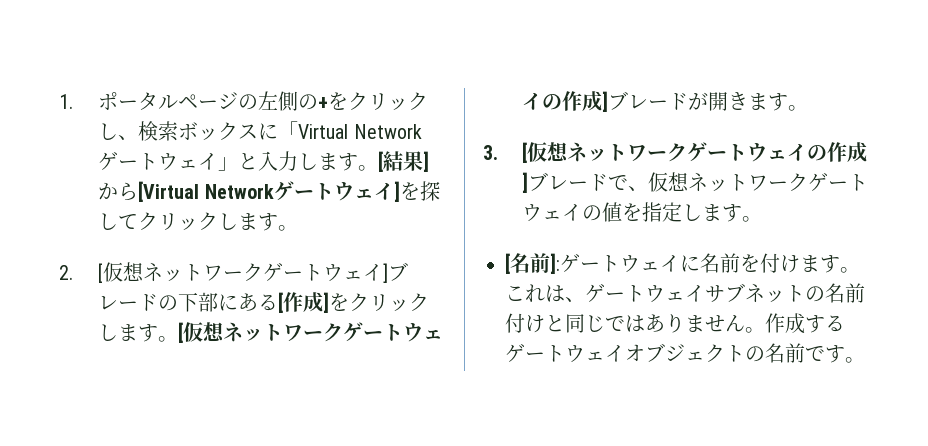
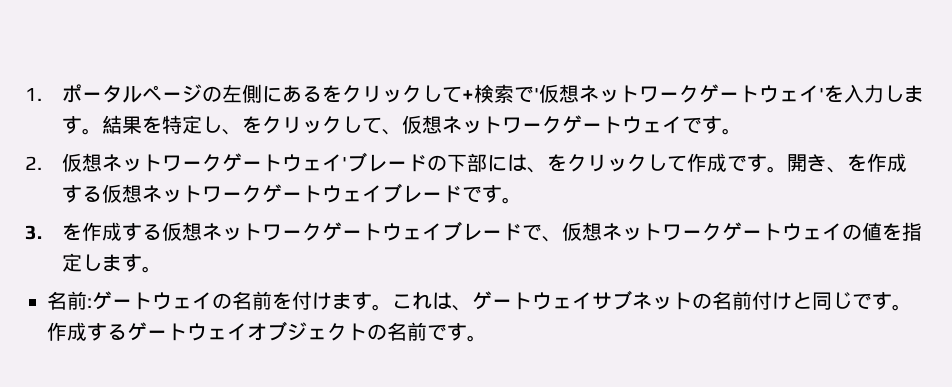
[298,92,429,111] [98,121,422,141] [98,151,430,172] [98,181,440,202] [98,212,299,231] [59,262,409,283] [98,292,430,313] [98,322,444,343] [522,91,809,112] [483,142,868,163] [522,172,529,193] の+をクリックし、検索ボックスに「Virtual Networkゲートウェイ」と入力します。[結果]から[Virtual Networkゲートウェイ]を探してクリックします。 // 2. [仮想ネットワークゲートウェイ]ブレードの下部にある[作成]をクリックします。[仮想ネットワークゲートウェイの作成]ブレードが開きます。 // 3. [仮想ネットワークゲートウェイの作成] -> [261,84,924,103] [61,115,742,135] [25,152,907,173] [61,183,522,204] [25,222,442,241] にあるをクリックして+検索で'仮想ネットワークゲートウェイ'を入力します。結果を特定し、をクリックして、仮想ネットワークゲートウェイです。 // 2.仮想ネットワークゲートウェイ'ブレードの下部には、をクリックして作成です。開き、を作成する仮想ネットワークゲートウェイブレードです。 // 3.を作成する仮想ネットワークゲートウェイ
[505,253,700,274] [名前]:ゲートウェイに -> [47,291,232,310] 名前:ゲートウェイの
[625,314,745,333] はありません -> [872,292,892,310] す

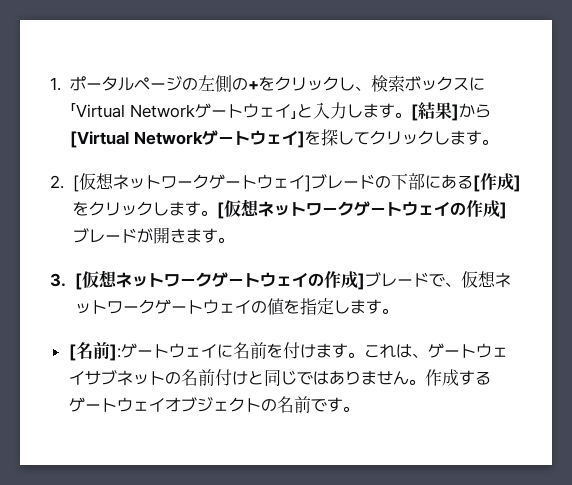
[261,84,924,103] [61,115,742,135] [25,152,907,173] [61,183,522,204] [25,222,442,241] にあるをクリックして+検索で'仮想ネットワークゲートウェイ'を入力します。結果を特定し、をクリックして、仮想ネットワークゲートウェイです。 // 2.仮想ネットワークゲートウェイ'ブレードの下部には、をクリックして作成です。開き、を作成する仮想ネットワークゲートウェイブレードです。 // 3.を作成する仮想ネットワークゲートウェイ -> [232,75,486,92] [70,102,491,121] [70,129,498,148] [50,173,521,192] [72,199,507,219] [72,227,234,244] [50,270,365,290] の+をクリックし、検索ボックスに「Virtual Networkゲートウェイ」と入力します。[結果]から[Virtual Networkゲートウェイ]を探してクリックします。 // 2. [仮想ネットワークゲートウェイ]ブレードの下部にある[作成]をクリックします。[仮想ネットワークゲートウェイの作成]ブレードが開きます。 // 3. [仮想ネットワークゲートウェイの作成]
[47,291,232,310] 名前:ゲートウェイの -> [68,342,233,361] [名前]:ゲートウェイに
[872,292,892,310] す -> [312,370,409,385] はありません

